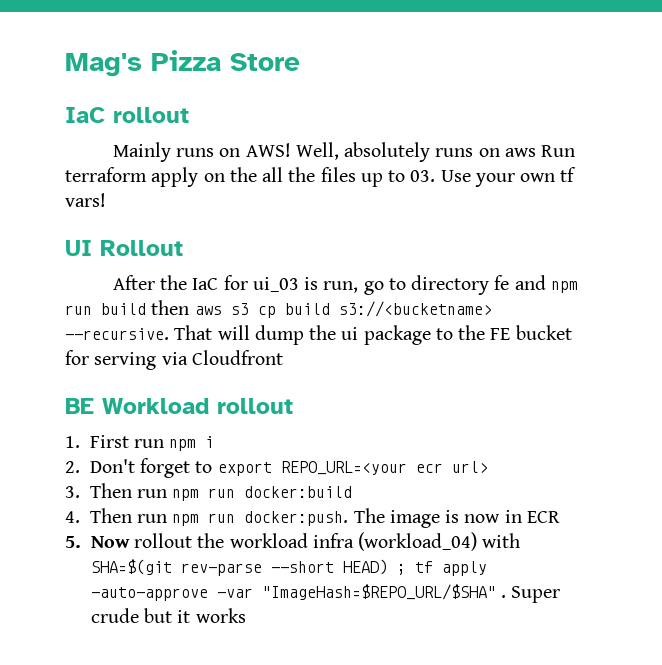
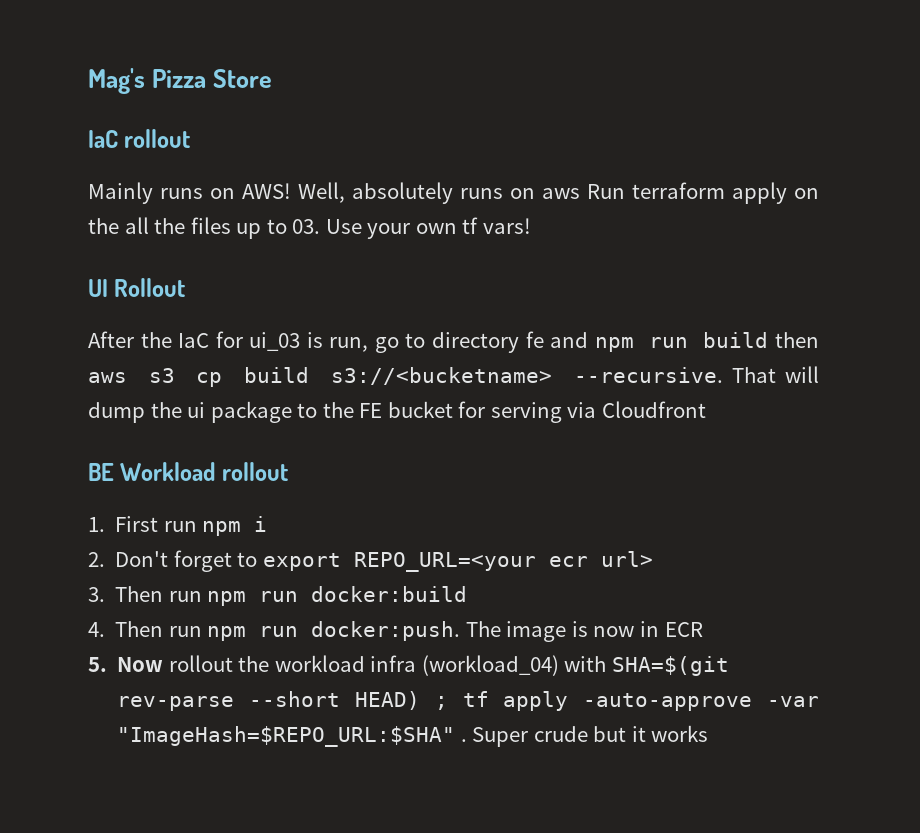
[261,584,496,600] "ImageHash=$REPO_URL/$SHA" -> [117,726,456,747] "ImageHash=$REPO_URL:$SHA"

